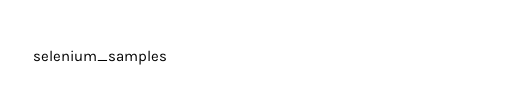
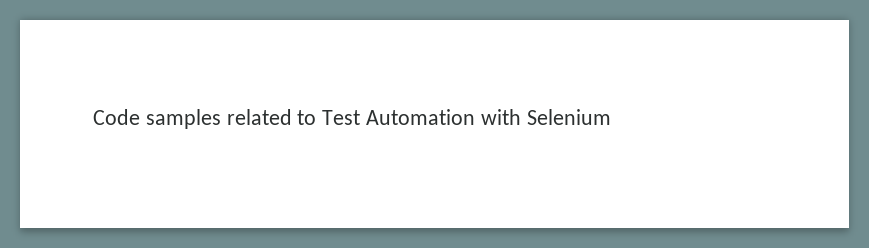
[33,50,167,65] selenium_samples -> [93,109,611,129] Code samples related to Test Automation with Selenium

